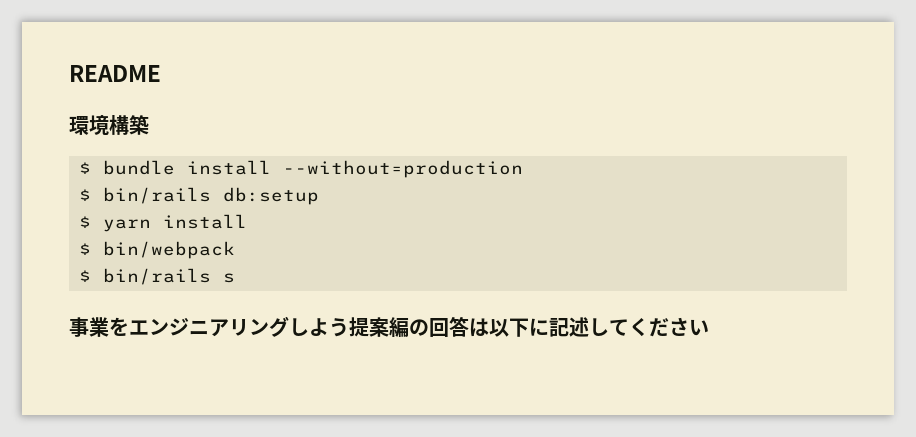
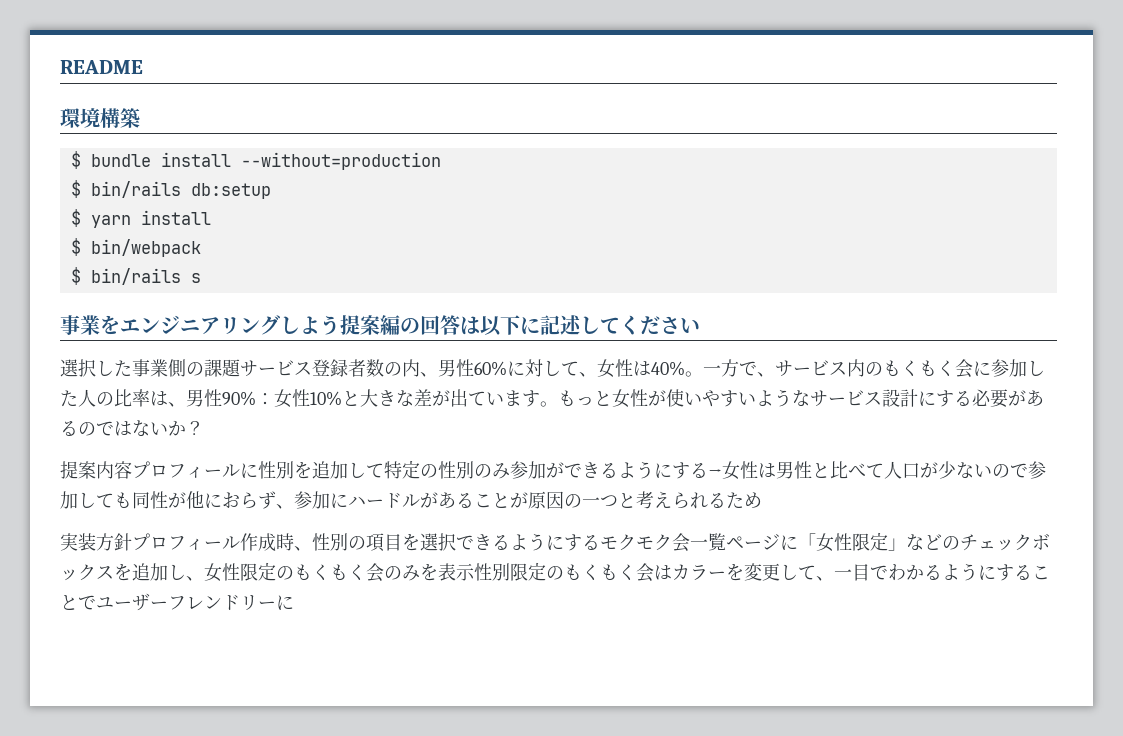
(709, 327) none -> [60,359,1045,378] [60,389,1044,408] [60,420,204,437] [60,460,1046,480] [60,491,762,509] [60,532,1050,552] [60,562,1050,582] [60,593,294,611] // 選択した事業側の課題サービス登録者数の内、男性60%に対して、女性は40%。一方で、サービス内のもくもく会に参加した人の比率は、男性90%：女性10%と大きな差が出ています。もっと女性が使いやすいようなサービス設計にする必要があるのではないか？ // 提案内容プロフィールに性別を追加して特定の性別のみ参加ができるようにする→女性は男性と比べて人口が少ないので参加しても同性が他におらず、参加にハードルがあることが原因の一つと考えられるため // 実装方針プロフィール作成時、性別の項目を選択できるようにするモクモク会一覧ページに「女性限定」などのチェックボックスを追加し、女性限定のもくもく会のみを表示性別限定のもくもく会はカラーを変更して、一目でわかるようにすることでユーザーフレンドリーに

